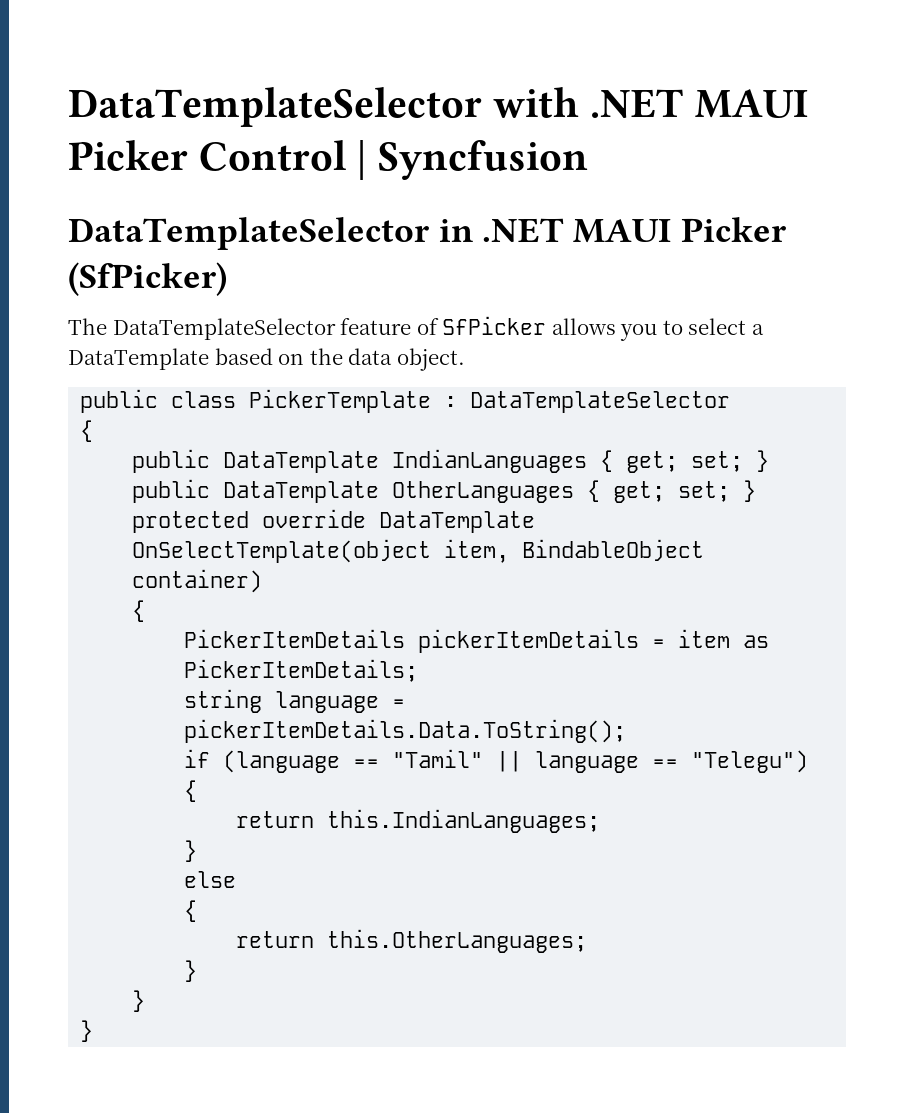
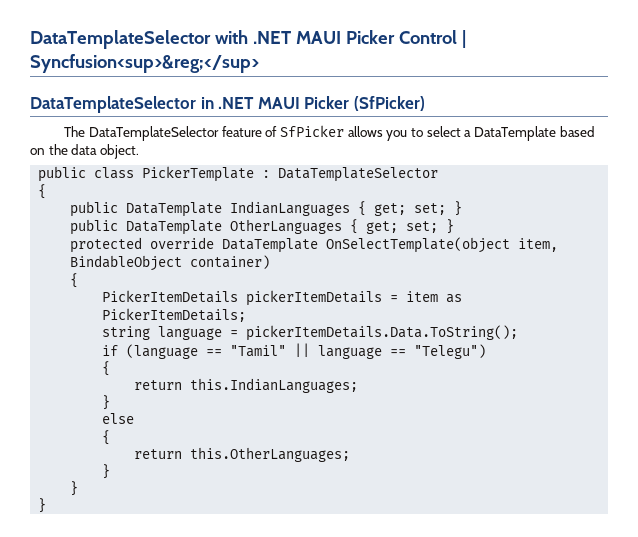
[377,140,588,180] Syncfusion -> [30,54,259,73] Syncfusion<sup>&reg;</sup>

